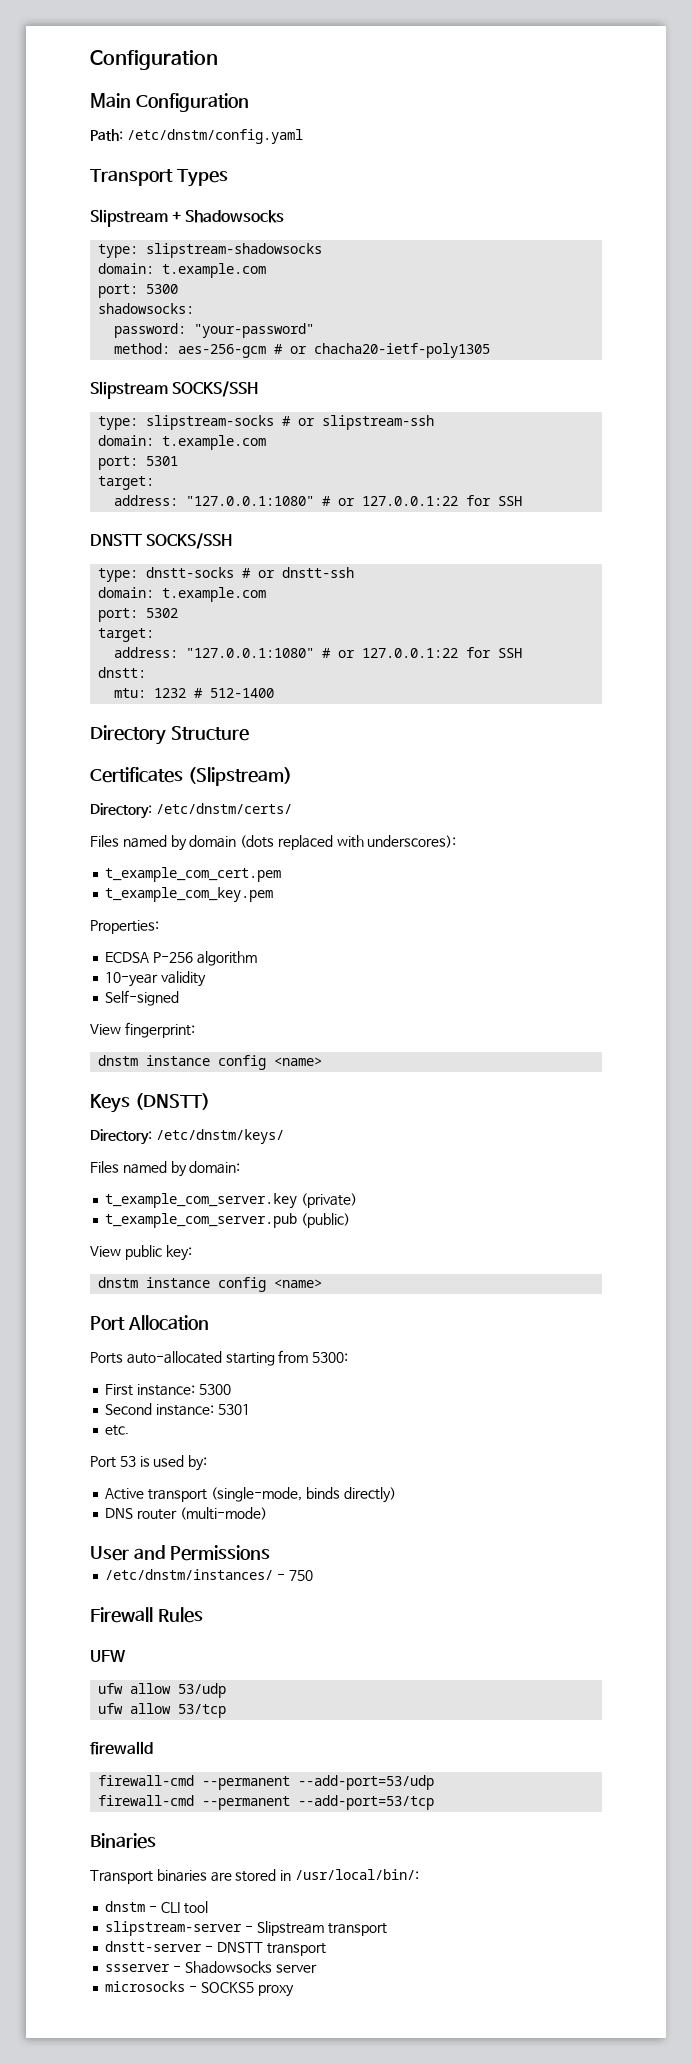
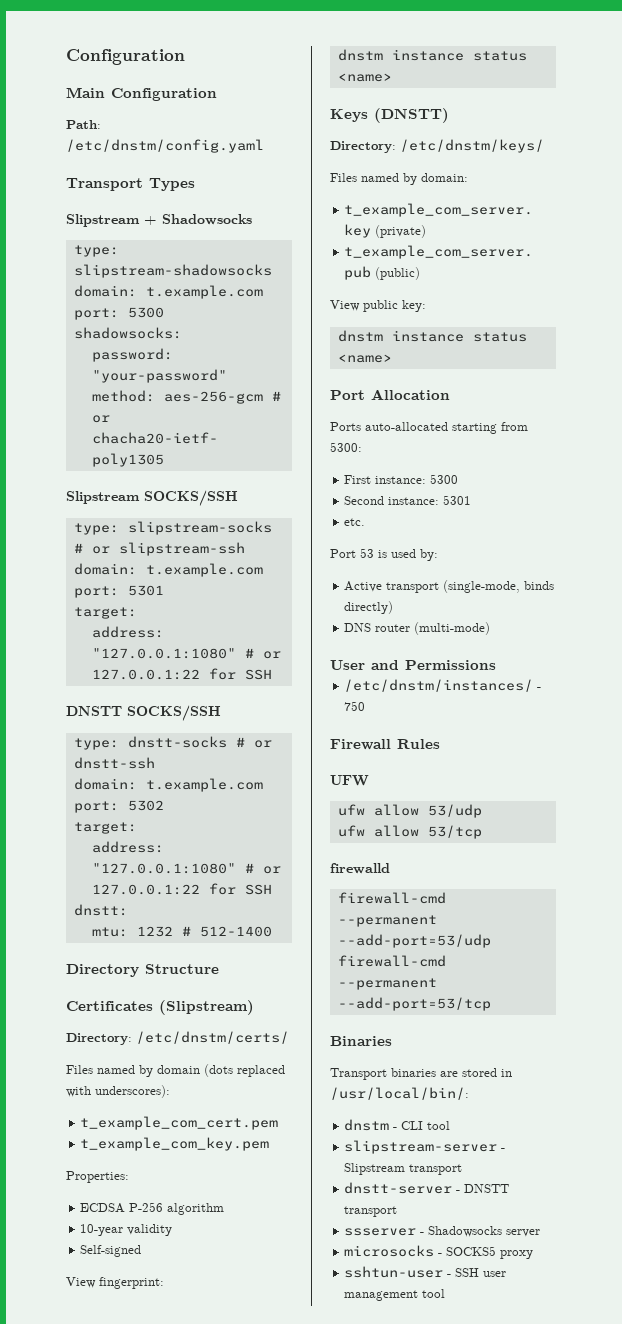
[218,1055,267,1070] config -> [472,51,527,61] status
[218,1277,267,1292] config -> [472,332,527,342] status
(294, 1990) none -> [344,1266,507,1278] [344,1289,446,1301] // sshtun-user - SSH user management tool

